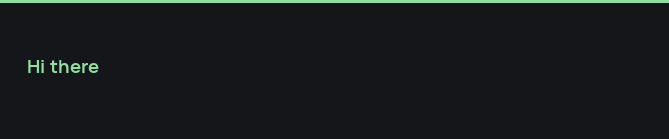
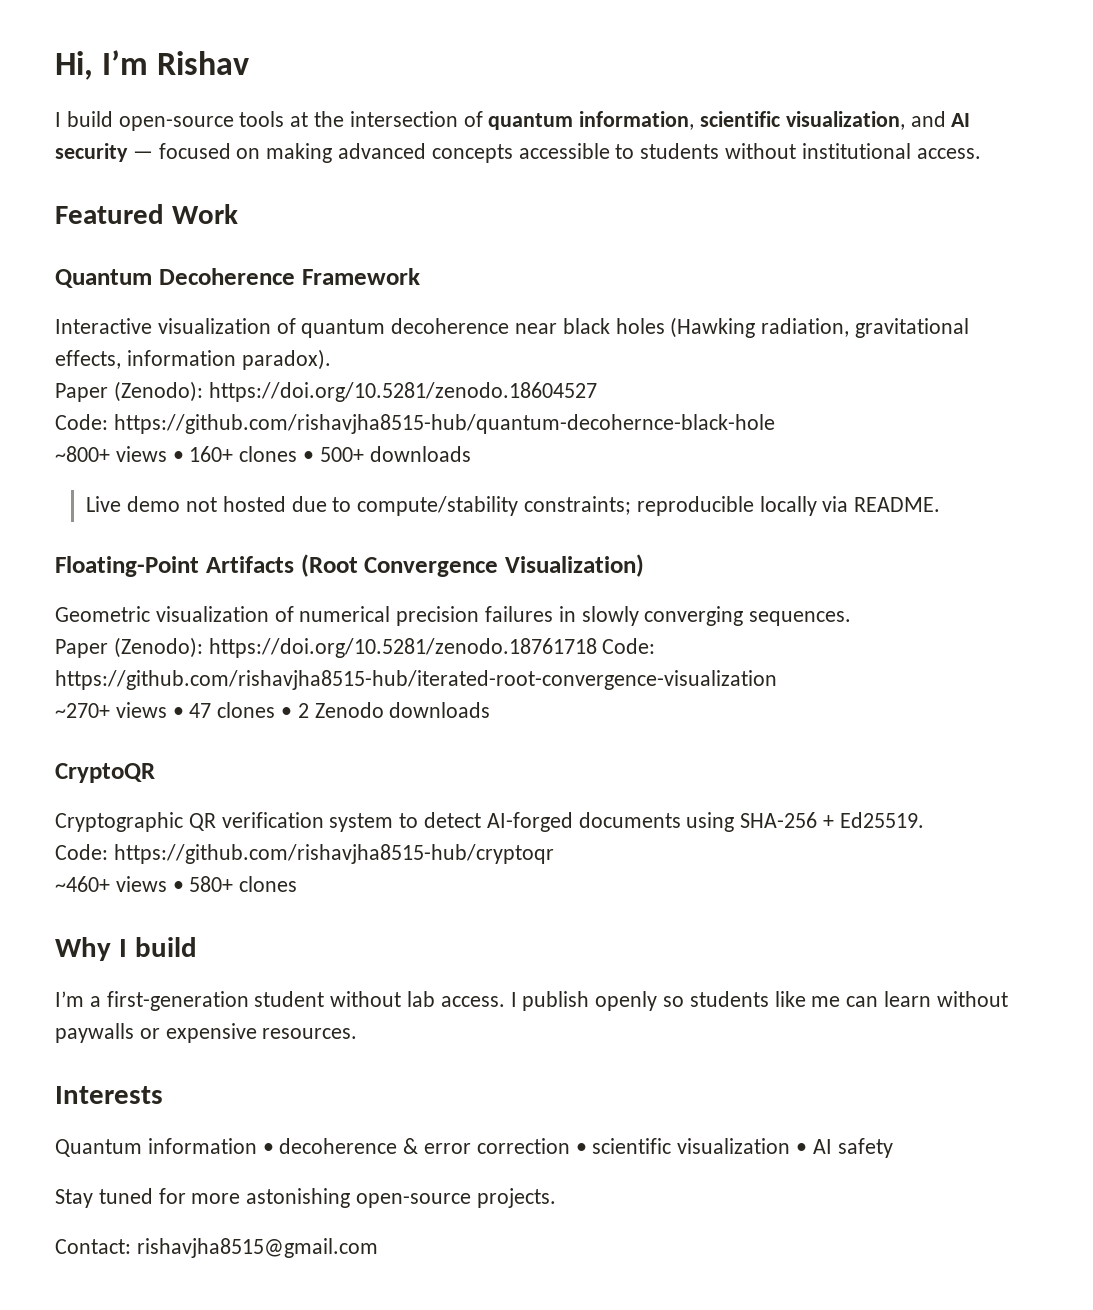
[27,60,99,73] Hi there -> [55,50,250,80] [55,111,971,131] [55,143,981,163] [55,204,238,224] [55,268,420,288] [55,317,970,338] [55,349,331,370] [55,381,597,402] [55,414,775,434] [55,446,471,462] [86,496,941,516] [55,554,644,577] [55,606,852,626] [55,637,656,658] [55,670,777,690] [55,702,491,718] [55,763,155,783] [55,812,924,832] [55,844,554,864] [55,876,298,892] [55,937,197,961] [55,991,1008,1011] [55,1023,358,1043] [55,1086,163,1104] [55,1138,893,1158] [55,1188,556,1208] [55,1238,378,1258] Hi, I’m Rishav // I build open-source tools at the intersection of quantum information, scientific visualization, and AI security — focused on making advanced concepts accessible to students without institutional access. // Featured Work // Quantum Decoherence Framework // Interactive visualization of quantum decoherence near black holes (Hawking radiation, gravitational effects, information paradox). // Paper (Zenodo): https://doi.org/10.5281/zenodo.18604527 // Code: https://github.com/rishavjha8515-hub/quantum-decohernce-black-hole // ~800+ views • 160+ clones • 500+ downloads // Live demo not hosted due to compute/stability constraints; reproducible locally via README. // Floating-Point Artifacts (Root Convergence Visualization) // Geometric visualization of numerical precision failures in slowly converging sequences. // Paper (Zenodo): https://doi.org/10.5281/zenodo.18761718 Code: https://github.com/rishavjha8515-hub/iterated-root-convergence-visualization // ~270+ views • 47 clones • 2 Zenodo downloads // CryptoQR // Cryptographic QR verification system to detect AI-forged documents using SHA-256 + Ed25519. // Code: https://github.com/rishavjha8515-hub/cryptoqr // ~460+ views • 580+ clones // Why I build // I’m a first-generation student without lab access. I publish openly so students like me can learn without paywalls or expensive resources. // Interests // Quantum information • decoherence & error correction • scientific visualization • AI safety // Stay tuned for more astonishing open-source projects. // Contact: rishavjha8515@gmail.com

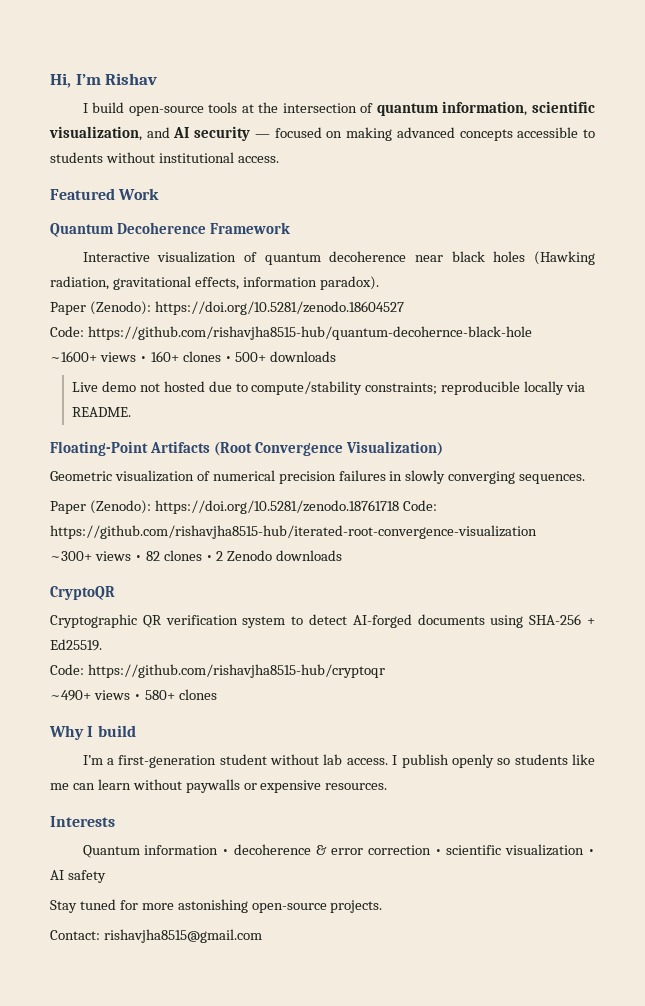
[55,446,110,462] ~800+ -> [50,351,97,362] ~1600+
[55,702,212,718] ~270+ views • 47 -> [50,551,160,561] ~300+ views • 82
[55,876,110,892] ~460+ -> [50,690,91,701] ~490+

